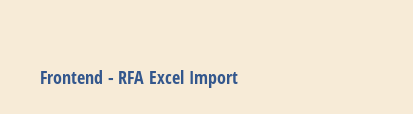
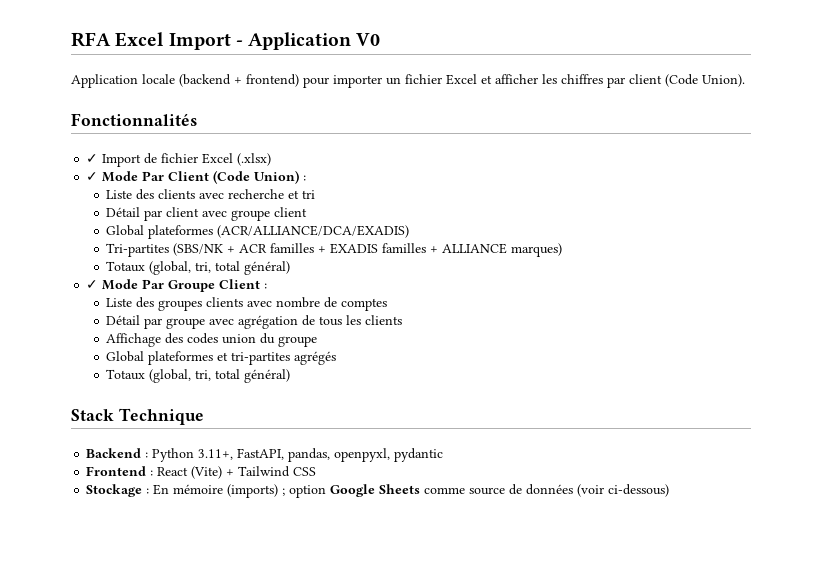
[40,70,114,84] Frontend - -> (71, 39) none
(238, 79) none -> [235,32,381,50] [71,74,745,88] [71,113,197,126] [86,153,272,167] [86,170,307,184] [106,189,316,200] [106,207,308,221] [106,225,410,239] [106,243,563,257] [106,261,291,275] [86,279,268,292] [106,297,388,311] [106,315,403,329] [106,333,318,347] [106,351,337,365] [106,369,291,383] [71,408,204,425] [86,448,444,462] [86,466,317,479] [86,484,670,498] - Application V0 // Application locale (backend + frontend) pour importer un fichier Excel et afficher les chiffres par client (Code Union). // Fonctionnalités // ✓ Import de fichier Excel (.xlsx) // ✓ Mode Par Client (Code Union) : // Liste des clients avec recherche et tri // Détail par client avec groupe client // Global plateformes (ACR/ALLIANCE/DCA/EXADIS) // Tri-partites (SBS/NK + ACR familles + EXADIS familles + ALLIANCE marques) // Totaux (global, tri, total général) // ✓ Mode Par Groupe Client : // Liste des groupes clients avec nombre de comptes // Détail par groupe avec agrégation de tous les clients // Affichage des codes union du groupe // Global plateformes et tri-partites agrégés // Totaux (global, tri, total général) // Stack Technique // Backend : Python 3.11+, FastAPI, pandas, openpyxl, pydantic // Frontend : React (Vite) + Tailwind CSS // Stockage : En mémoire (imports) ; option Google Sheets comme source de données (voir ci‑dessous)

